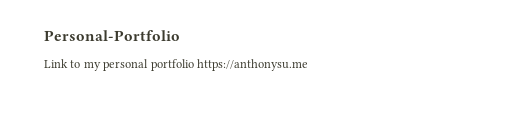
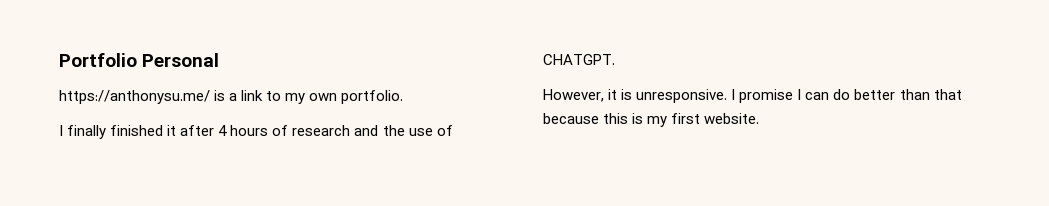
[44,30,180,41] [44,59,308,71] Personal-Portfolio // Link to my personal portfolio https://anthonysu.me -> [59,53,220,67] [59,90,404,104] [59,125,453,139] [543,54,615,65] [543,89,962,103] [543,113,760,127] Portfolio Personal // https://anthonysu.me/ is a link to my own portfolio. // I finally finished it after 4 hours of research and the use of CHATGPT. // However, it is unresponsive. I promise I can do better than that because this is my first website.

